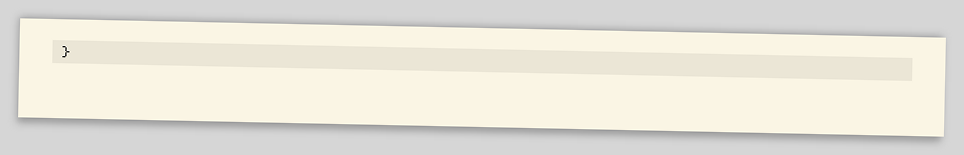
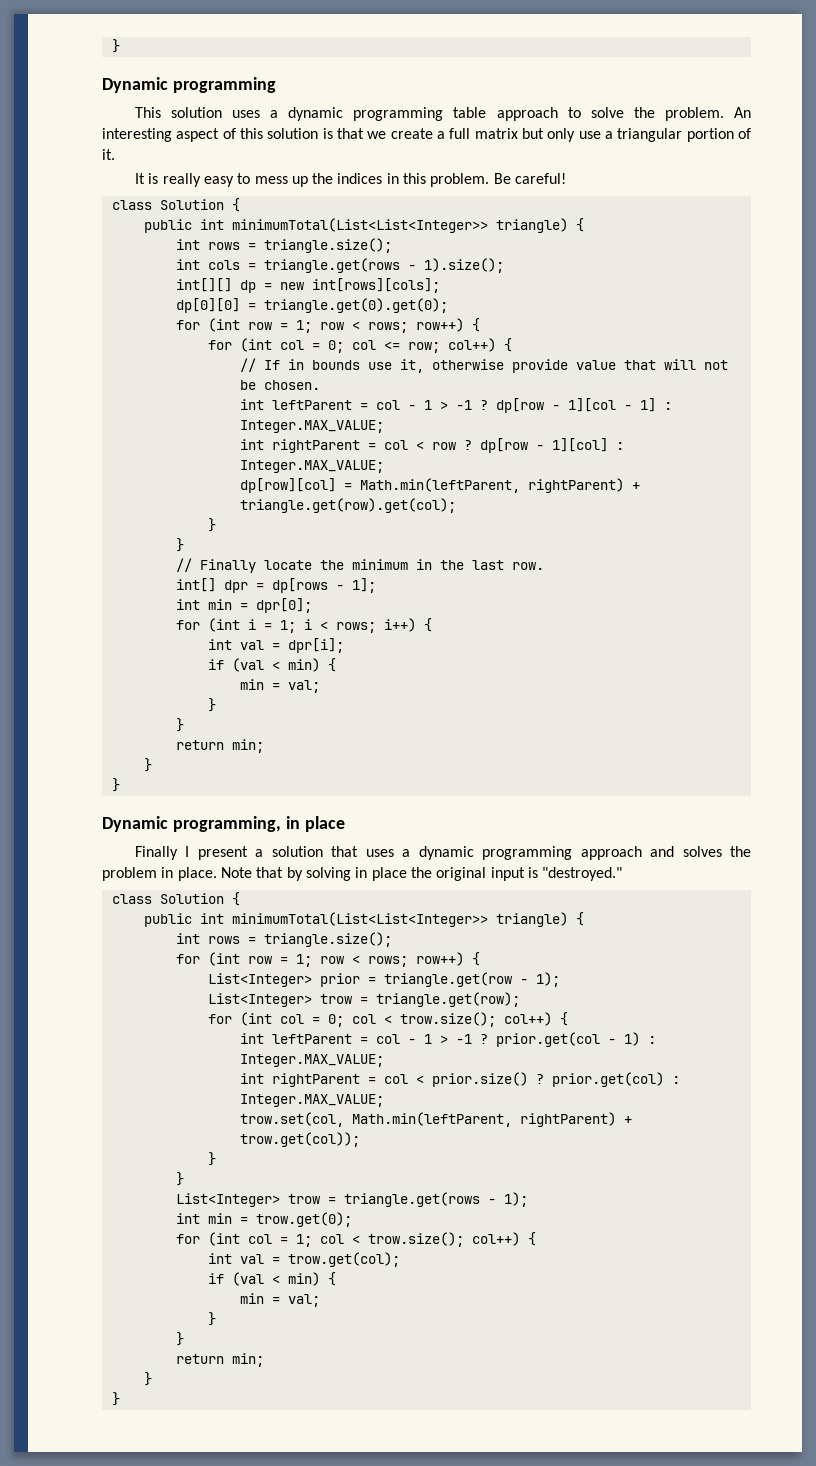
[60,46,70,58] } -> [111,39,120,53] [102,77,276,93] [134,107,752,121] [102,128,751,142] [102,149,115,160] [134,173,567,187] [111,198,240,212] [143,218,584,233] [175,238,392,253] [175,258,504,273] [175,278,440,293] [175,298,448,313] [175,318,480,333] [207,338,512,353] [239,358,728,373] [239,380,320,390] [239,398,672,413] [239,420,384,433] [239,438,624,453] [239,460,384,473] [239,478,640,493] [239,498,456,513] [207,518,216,532] [175,538,184,552] [175,558,544,573] [175,578,376,593] [175,598,312,613] [175,618,432,633] [207,638,344,653] [207,658,336,672] [239,679,320,693] [207,698,216,712] [175,718,184,732] [175,739,264,753] [143,758,152,772] [111,778,120,792] [102,816,345,832] [134,846,751,860] [102,867,623,881] [111,892,240,906] [143,912,584,927] [175,932,392,947] [175,952,480,967] [207,972,560,987] [207,992,520,1007] [207,1012,568,1027] [239,1032,656,1047] [239,1054,384,1067] [239,1072,680,1087] [239,1094,384,1107] [239,1112,632,1127] [239,1132,360,1147] [207,1152,216,1166] [175,1172,184,1186] [175,1192,528,1207] [175,1212,352,1227] [175,1232,536,1247] [207,1252,400,1267] [207,1272,336,1286] [239,1293,320,1307] [207,1312,216,1326] [175,1332,184,1346] [175,1353,264,1367] [143,1372,152,1386] [111,1392,120,1406] } // Dynamic programming // This solution uses a dynamic programming table approach to solve the problem. An interesting aspect of this solution is that we create a full matrix but only use a triangular portion of it. // It is really easy to mess up the indices in this problem. Be careful! // class Solution { // public int minimumTotal(List<List<Integer>> triangle) { // int rows = triangle.size(); // int cols = triangle.get(rows - 1).size(); // int[][] dp = new int[rows][cols]; // dp[0][0] = triangle.get(0).get(0); // for (int row = 1; row < rows; row++) { // for (int col = 0; col <= row; col++) { // // If in bounds use it, otherwise provide value that will not be chosen. // int leftParent = col - 1 > -1 ? dp[row - 1][col - 1] : Integer.MAX_VALUE; // int rightParent = col < row ? dp[row - 1][col] : Integer.MAX_VALUE; // dp[row][col] = Math.min(leftParent, rightParent) + triangle.get(row).get(col); // } // } // // Finally locate the minimum in the last row. // int[] dpr = dp[rows - 1]; // int min = dpr[0]; // for (int i = 1; i < rows; i++) { // int val = dpr[i]; // if (val < min) { // min = val; // } // } // return min; // } // } // Dynamic programming, in place // Finally I present a solution that uses a dynamic programming approach and solves the problem in place. Note that by solving in place the original input is "destroyed." // class Solution { // public int minimumTotal(List<List<Integer>> triangle) { // int rows = triangle.size(); // for (int row = 1; row < rows; row++) { // List<Integer> prior = triangle.get(row - 1); // List<Integer> trow = triangle.get(row); // for (int col = 0; col < trow.size(); col++) { // int leftParent = col - 1 > -1 ? prior.get(col - 1) : Integer.MAX_VALUE; // int rightParent = col < prior.size() ? prior.get(col) : Integer.MAX_VALUE; // trow.set(col, Math.min(leftParent, rightParent) + trow.get(col)); // } // } // List<Integer> trow = triangle.get(rows - 1); // int min = trow.get(0); // for (int col = 1; col < trow.size(); col++) { // int val = trow.get(col); // if (val < min) { // min = val; // } // } // return min; // } // }

